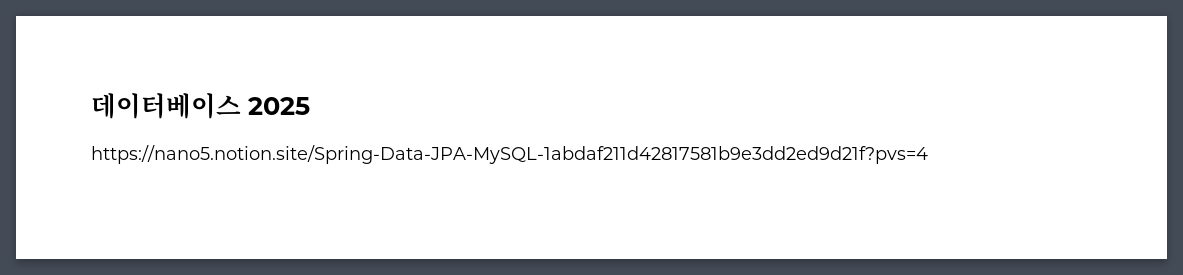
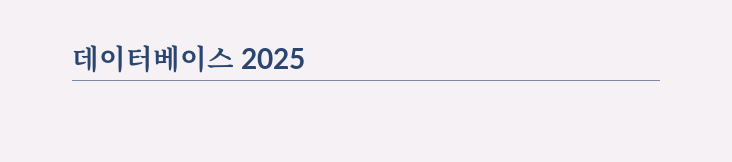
[91,145,928,164] // https://nano5.notion.site/Spring-Data-JPA-MySQL-1abdaf211d42817581b9e3dd2ed9d21f?pvs=4 -> (306, 58) none

